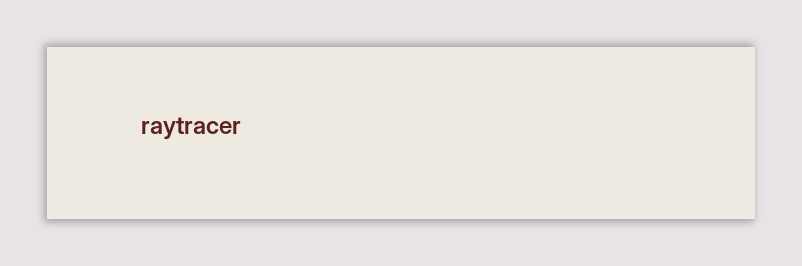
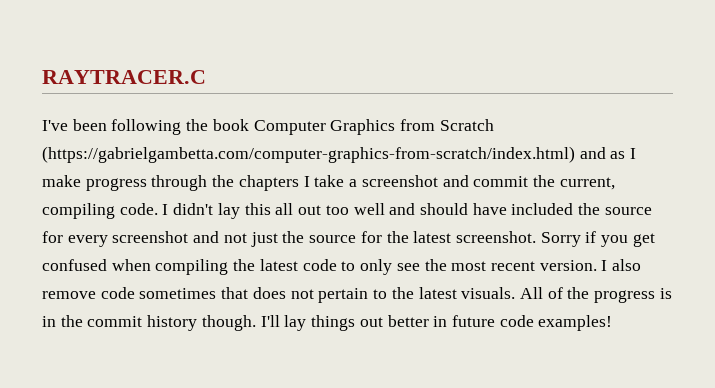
[141,117,241,139] raytracer -> [42,70,206,84] [42,119,494,135] [42,146,637,163] [42,175,615,191] [42,203,652,219] [42,231,655,247] [42,259,642,275] [42,287,672,303] [42,315,613,331] RAYTRACER.C // I've been following the book Computer Graphics from Scratch (https://gabrielgambetta.com/computer-graphics-from-scratch/index.html) and as I make progress through the chapters I take a screenshot and commit the current, compiling code. I didn't lay this all out too well and should have included the source for every screenshot and not just the source for the latest screenshot. Sorry if you get confused when compiling the latest code to only see the most recent version. I also remove code sometimes that does not pertain to the latest visuals. All of the progress is in the commit history though. I'll lay things out better in future code examples!

